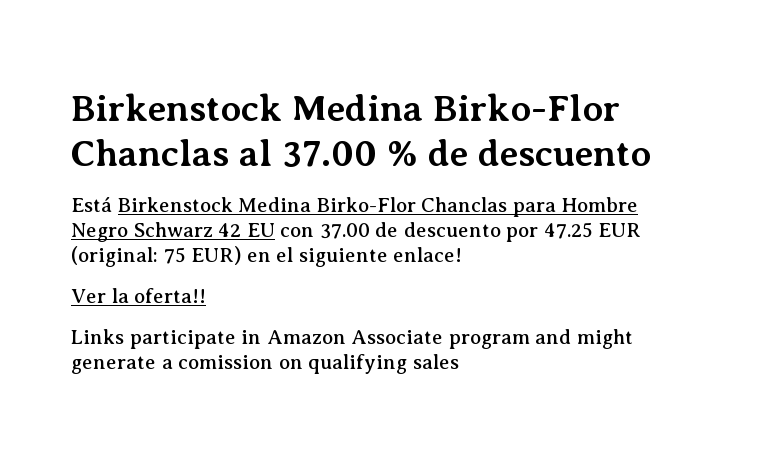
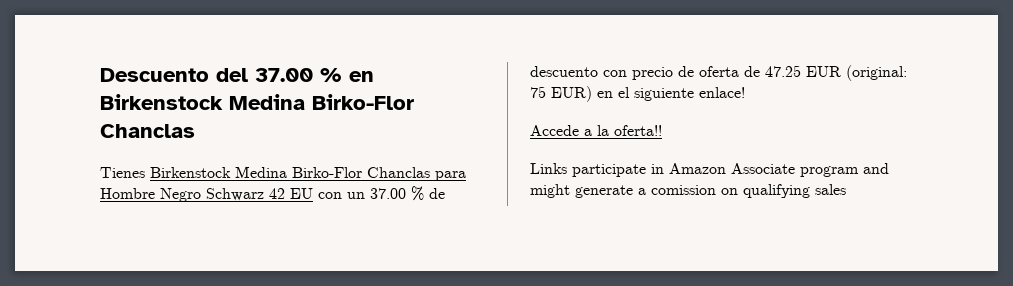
[71,93,620,121] [71,139,651,167] [71,197,112,212] Birkenstock Medina Birko-Flor Chanclas al 37.00 % de descuento // Está -> [100,68,374,82] [100,94,414,110] [100,124,195,138] [100,167,145,178] Descuento del 37.00 % en Birkenstock Medina Birko-Flor Chanclas // Tienes
[319,222,539,242] 37.00 de descuento por -> [347,186,445,201] [530,66,760,80] un 37.00 % de descuento con precio de oferta de
[71,289,106,303] Ver -> [530,125,592,136] Accede a

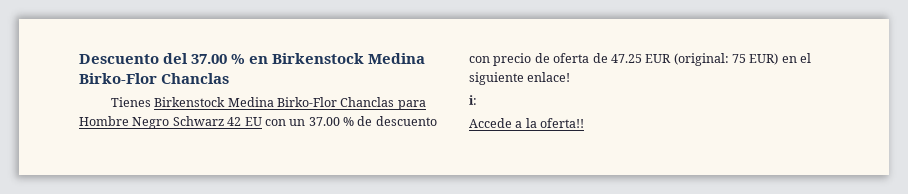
(745, 92) none -> [469,95,477,105] // ℹ:
[530,163,889,177] [530,184,846,198] // Links participate in Amazon Associate program and might generate a comission on qualifying sales -> (585, 123) none

